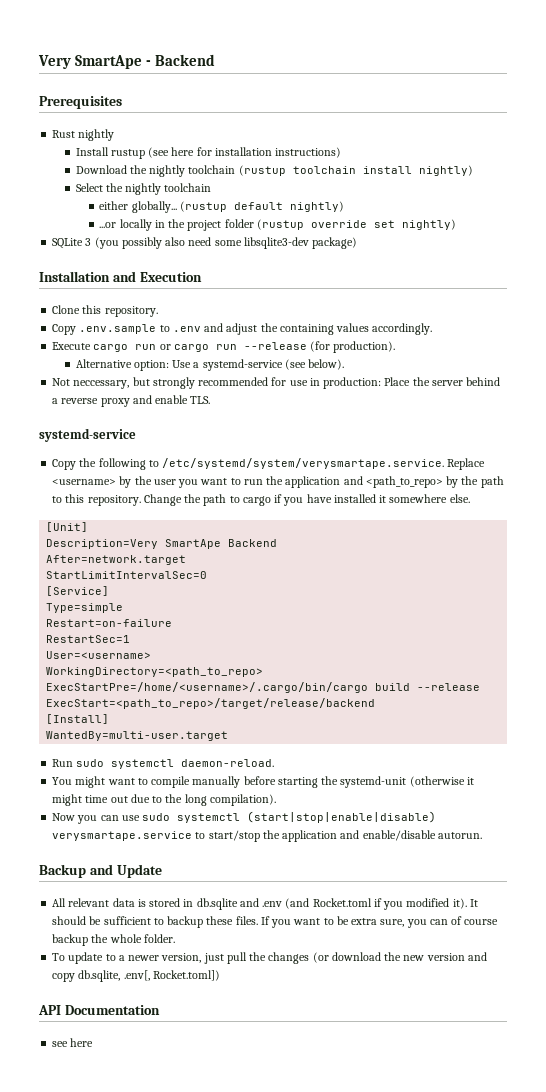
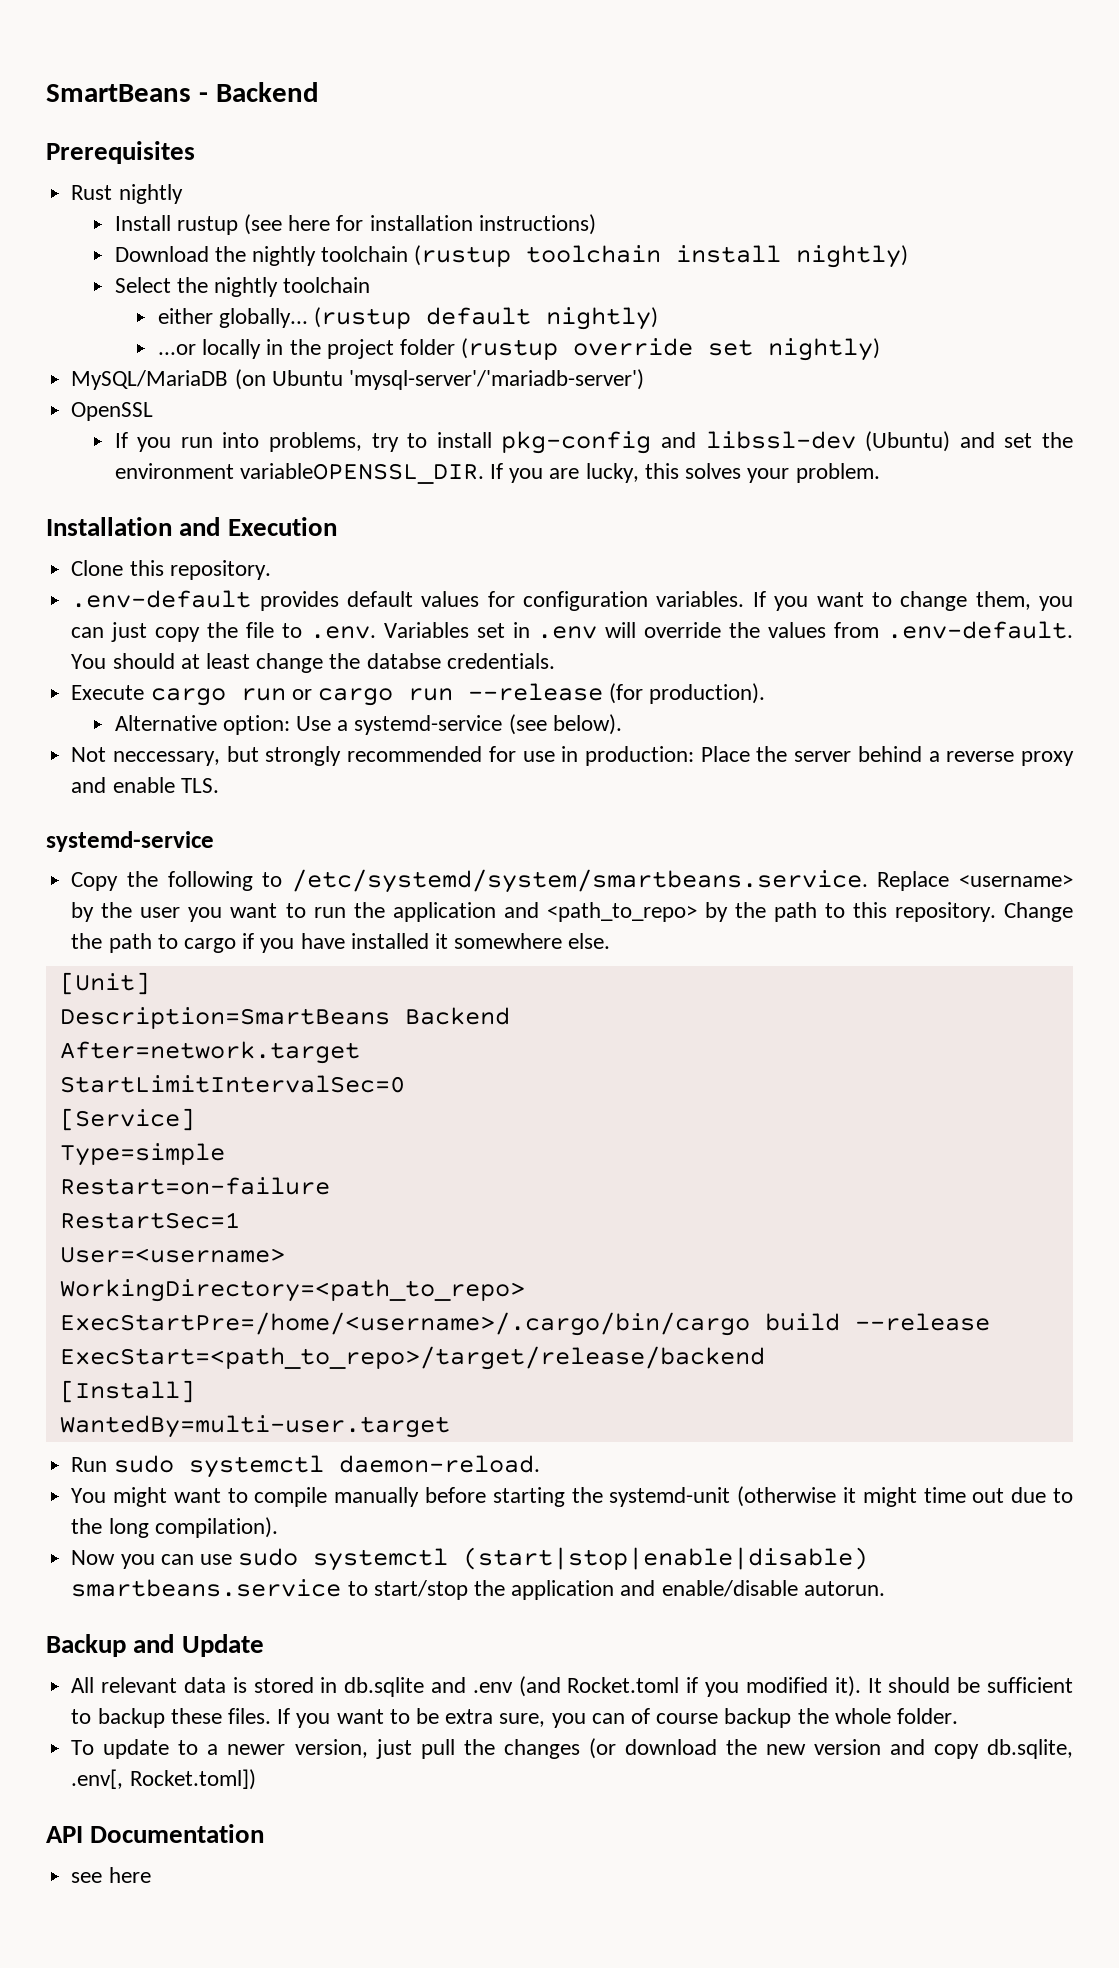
[38,55,143,69] Very SmartApe -> [46,84,191,102] SmartBeans
[52,237,358,249] SQLite 3 (you possibly also need some libsqlite3-dev package) -> [71,369,644,390] [71,402,154,421] [114,431,1073,454] [114,463,880,484] MySQL/MariaDB (on Ubuntu 'mysql-server'/'mariadb-server') // OpenSSL // If you run into problems, try to install pkg-config and libssl-dev (Ubuntu) and set the environment variableOPENSSL_DIR. If you are lucky, this solves your problem.
[52,323,433,335] Copy .env.sample to .env and adjust the containing values accordingly. -> [71,590,1073,611] [71,621,1074,642] [71,653,555,673] .env-default provides default values for configuration variables. If you want to change them, you can just copy the file to .env. Variables set in .env will override the values from .env-default. You should at least change the databse credentials.
[162,458,445,469] /etc/systemd/system/verysmartape.service. -> [291,869,868,893] /etc/systemd/system/smartbeans.service.
[46,539,222,549] Description=Very SmartApe -> [59,1007,390,1029] Description=SmartBeans
[52,831,193,841] verysmartape.service -> [71,1579,342,1597] smartbeans.service

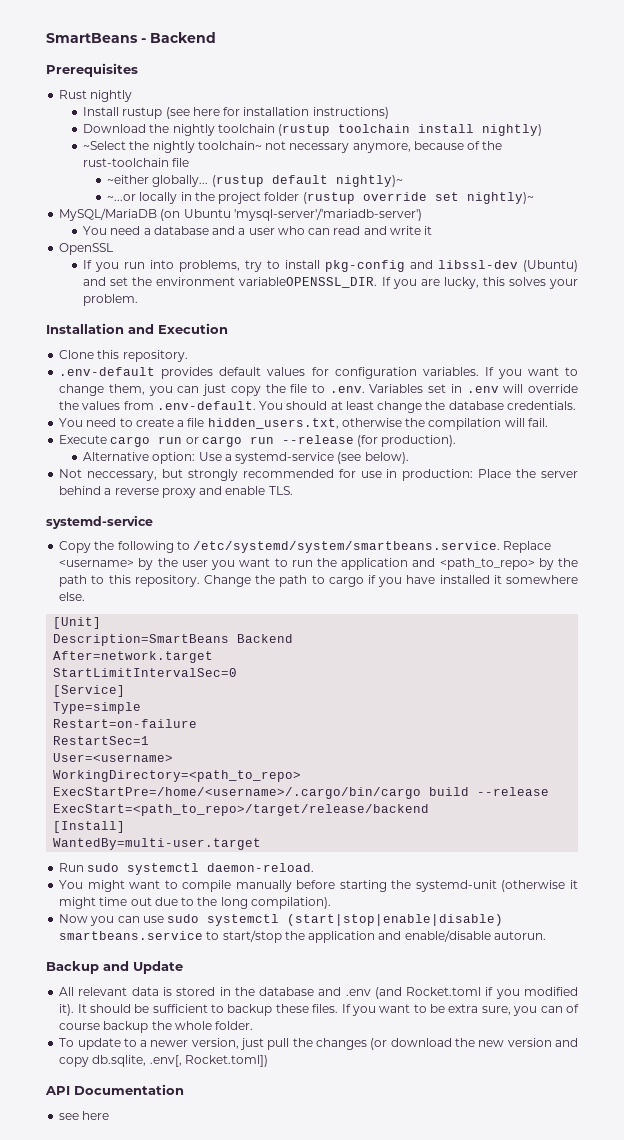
[114,277,371,297] [157,308,213,324] Select the nightly toolchain // either -> [83,141,503,153] [83,158,190,167] [107,175,150,184] ~Select the nightly toolchain~ not necessary anymore, because of the rust-toolchain file // ~either
[546,307,659,330] [157,344,196,355] nightly) // ...or -> [335,175,403,187] [107,194,137,201] nightly)~ // ~...or
[768,338,881,361] nightly) -> [466,192,534,204] nightly)~
(644, 379) none -> [83,226,433,235] // You need a database and a user who can read and write it
[366,653,441,669] databse -> [448,401,504,410] database
(555, 661) none -> [59,418,548,430] // You need to create a file hidden_users.txt, otherwise the compilation will fail.
[344,1677,425,1697] db.sqlite -> [234,987,315,996] the database

